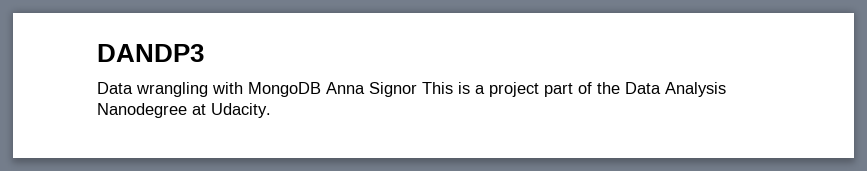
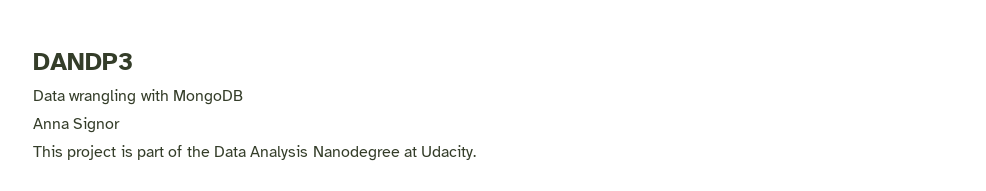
(321, 89) none -> (243, 97) //
[422,82,539,97] This is a project -> [33,145,133,160] // This project is

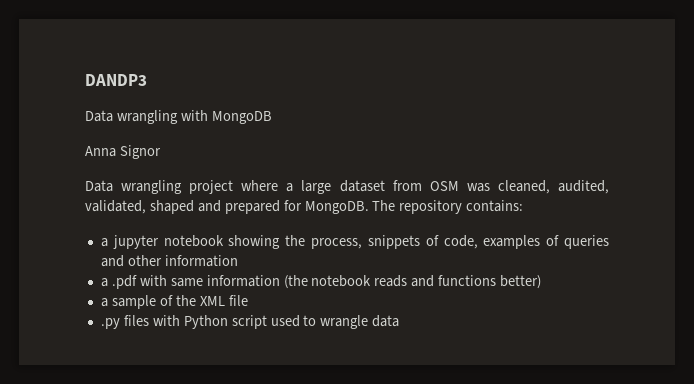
[33,145,477,161] This project is part of the Data Analysis Nanodegree at Udacity. -> [85,180,609,194] [85,200,524,214] [100,235,609,249] [100,255,238,267] [100,275,542,289] [100,295,248,309] [100,315,400,329] Data wrangling project where a large dataset from OSM was cleaned, audited, validated, shaped and prepared for MongoDB. The repository contains: // a jupyter notebook showing the process, snippets of code, examples of queries and other information // a .pdf with same information (the notebook reads and functions better) // a sample of the XML file // .py files with Python script used to wrangle data

